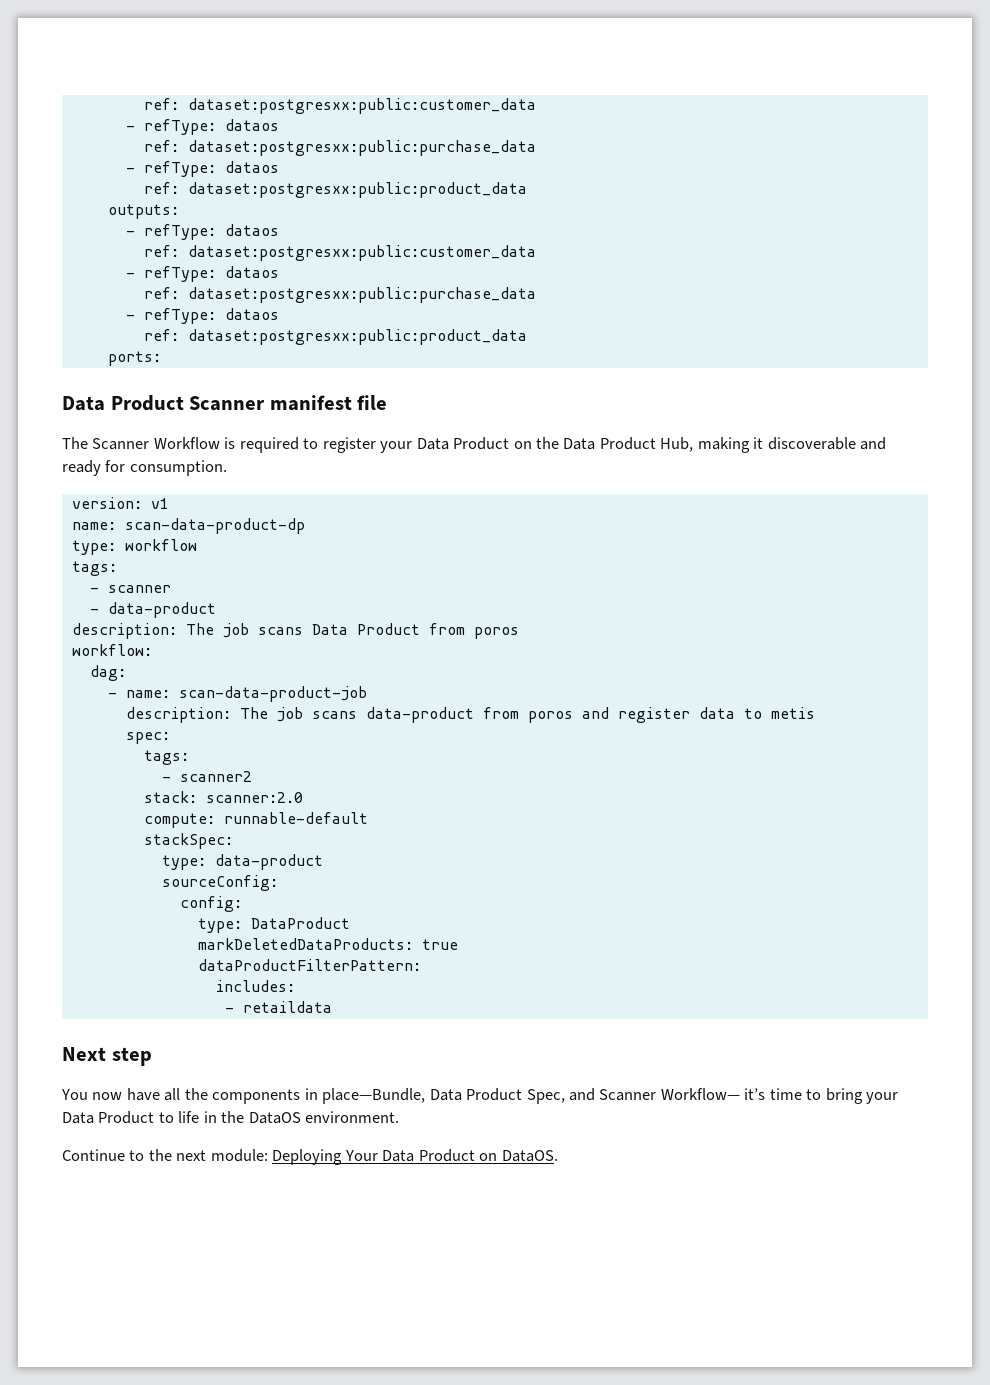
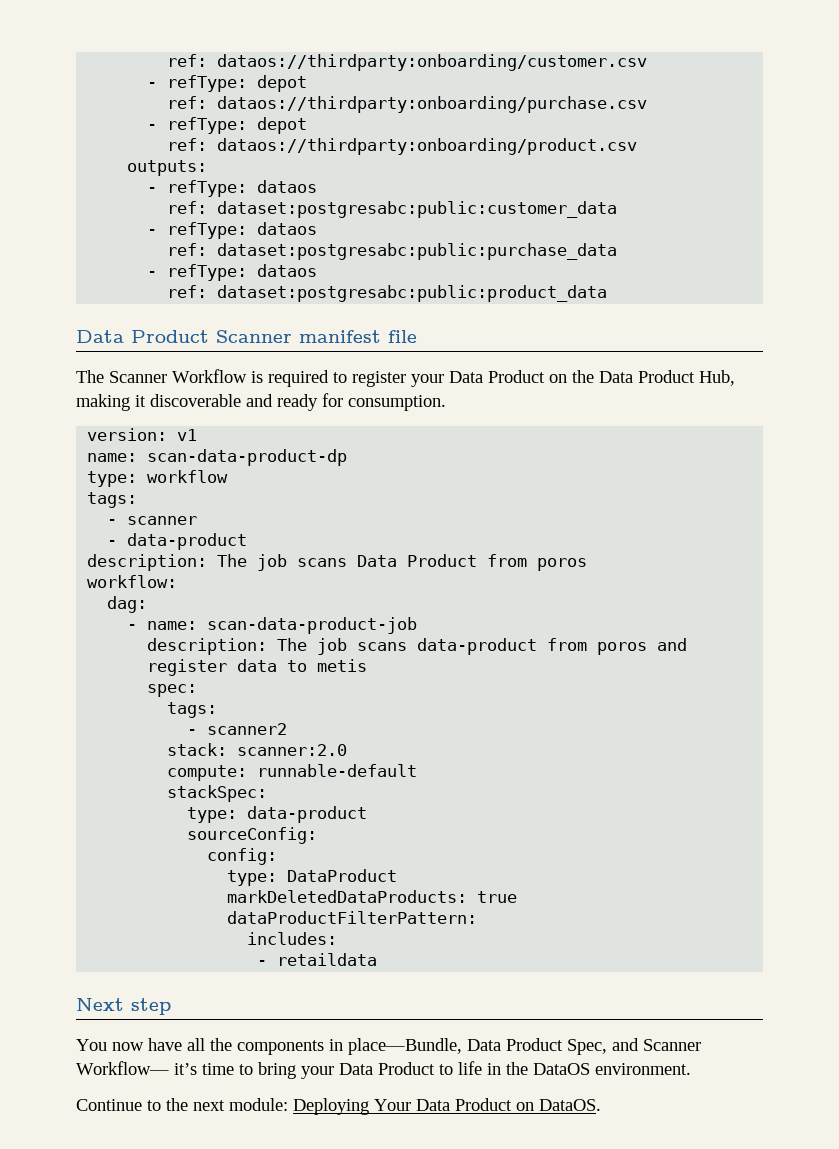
[143,98,536,114] [125,119,279,135] [143,140,536,156] [125,161,279,177] [143,182,527,198] ref: dataset:postgresxx:public:customer_data // - refType: dataos // ref: dataset:postgresxx:public:purchase_data // - refType: dataos // ref: dataset:postgresxx:public:product_data -> [167,54,648,71] [147,75,308,92] [167,96,648,113] [147,117,308,134] [167,138,638,155] ref: dataos://thirdparty:onboarding/customer.csv // - refType: depot // ref: dataos://thirdparty:onboarding/purchase.csv // - refType: depot // ref: dataos://thirdparty:onboarding/product.csv
[187,245,536,261] [125,266,279,282] [143,287,536,303] [125,308,279,324] [143,329,527,345] [107,351,161,366] dataset:postgresxx:public:customer_data // - refType: dataos // ref: dataset:postgresxx:public:purchase_data // - refType: dataos // ref: dataset:postgresxx:public:product_data // ports: -> [217,201,618,218] [147,222,318,239] [167,243,618,260] [147,264,318,281] [167,285,608,302] dataset:postgresabc:public:customer_data // - refType: dataos // ref: dataset:postgresabc:public:purchase_data // - refType: dataos // ref: dataset:postgresabc:public:product_data

